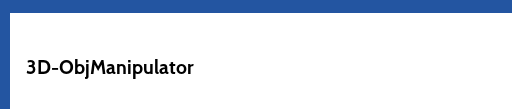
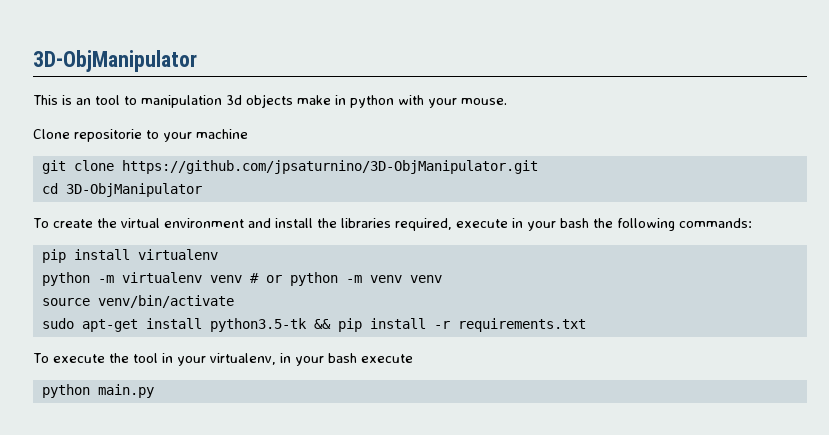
[26,59,194,79] 3D-ObjManipulator -> [33,50,197,72] [33,94,507,108] [33,129,248,142] [41,160,538,174] [41,183,202,197] [33,218,752,231] [41,249,218,263] [41,272,442,286] [41,295,234,308] [41,318,586,332] [33,353,413,366] [41,384,154,398] 3D-ObjManipulator // This is an tool to manipulation 3d objects make in python with your mouse. // Clone repositorie to your machine // git clone https://github.com/jpsaturnino/3D-ObjManipulator.git // cd 3D-ObjManipulator // To create the virtual environment and install the libraries required, execute in your bash the following commands: // pip install virtualenv // python -m virtualenv venv # or python -m venv venv // source venv/bin/activate // sudo apt-get install python3.5-tk && pip install -r requirements.txt // To execute the tool in your virtualenv, in your bash execute // python main.py

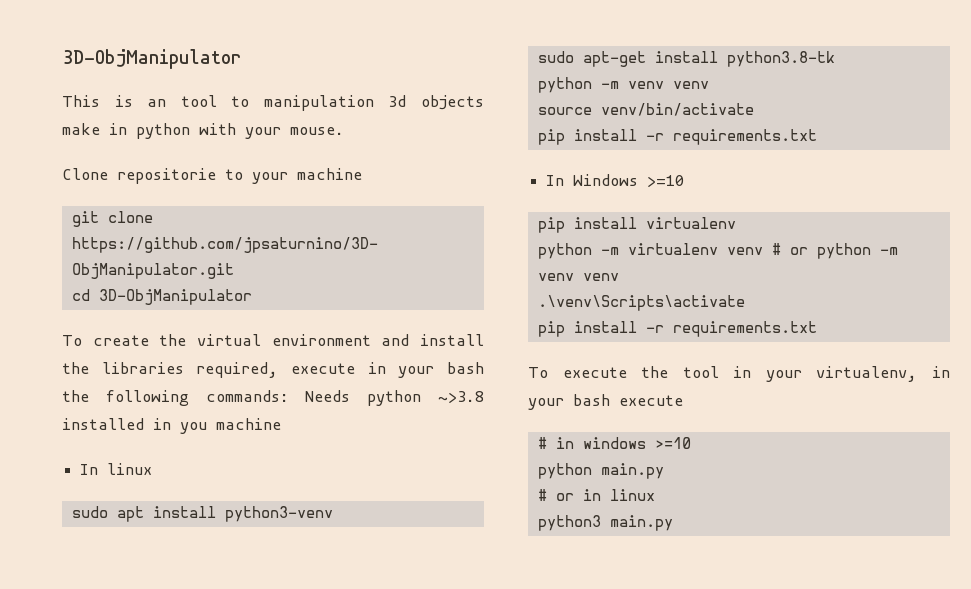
(752, 223) none -> [305,390,484,406] [62,418,281,434] [80,463,153,475] [71,506,333,522] [537,51,835,67] [537,77,709,93] [537,103,754,116] [537,129,817,145] [546,174,685,187] Needs python ~>3.8 installed in you machine // In linux // sudo apt install python3-venv // sudo apt-get install python3.8-tk // python -m venv venv // source venv/bin/activate // pip install -r requirements.txt // In Windows >=10
[41,295,234,308] [41,318,331,332] source venv/bin/activate // sudo apt-get install python3.5-tk && -> [537,295,745,311] .\venv\Scripts\activate //
[41,384,90,398] python -> [537,437,691,449] [537,463,664,479] [537,489,655,501] [537,515,601,531] # in windows >=10 // python main.py // # or in linux // python3

